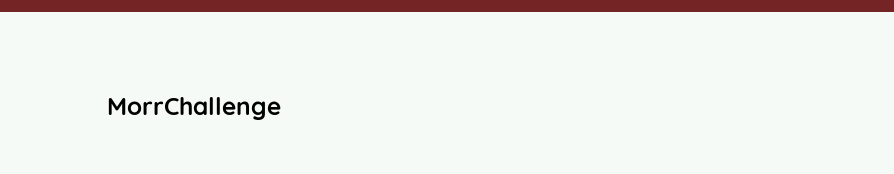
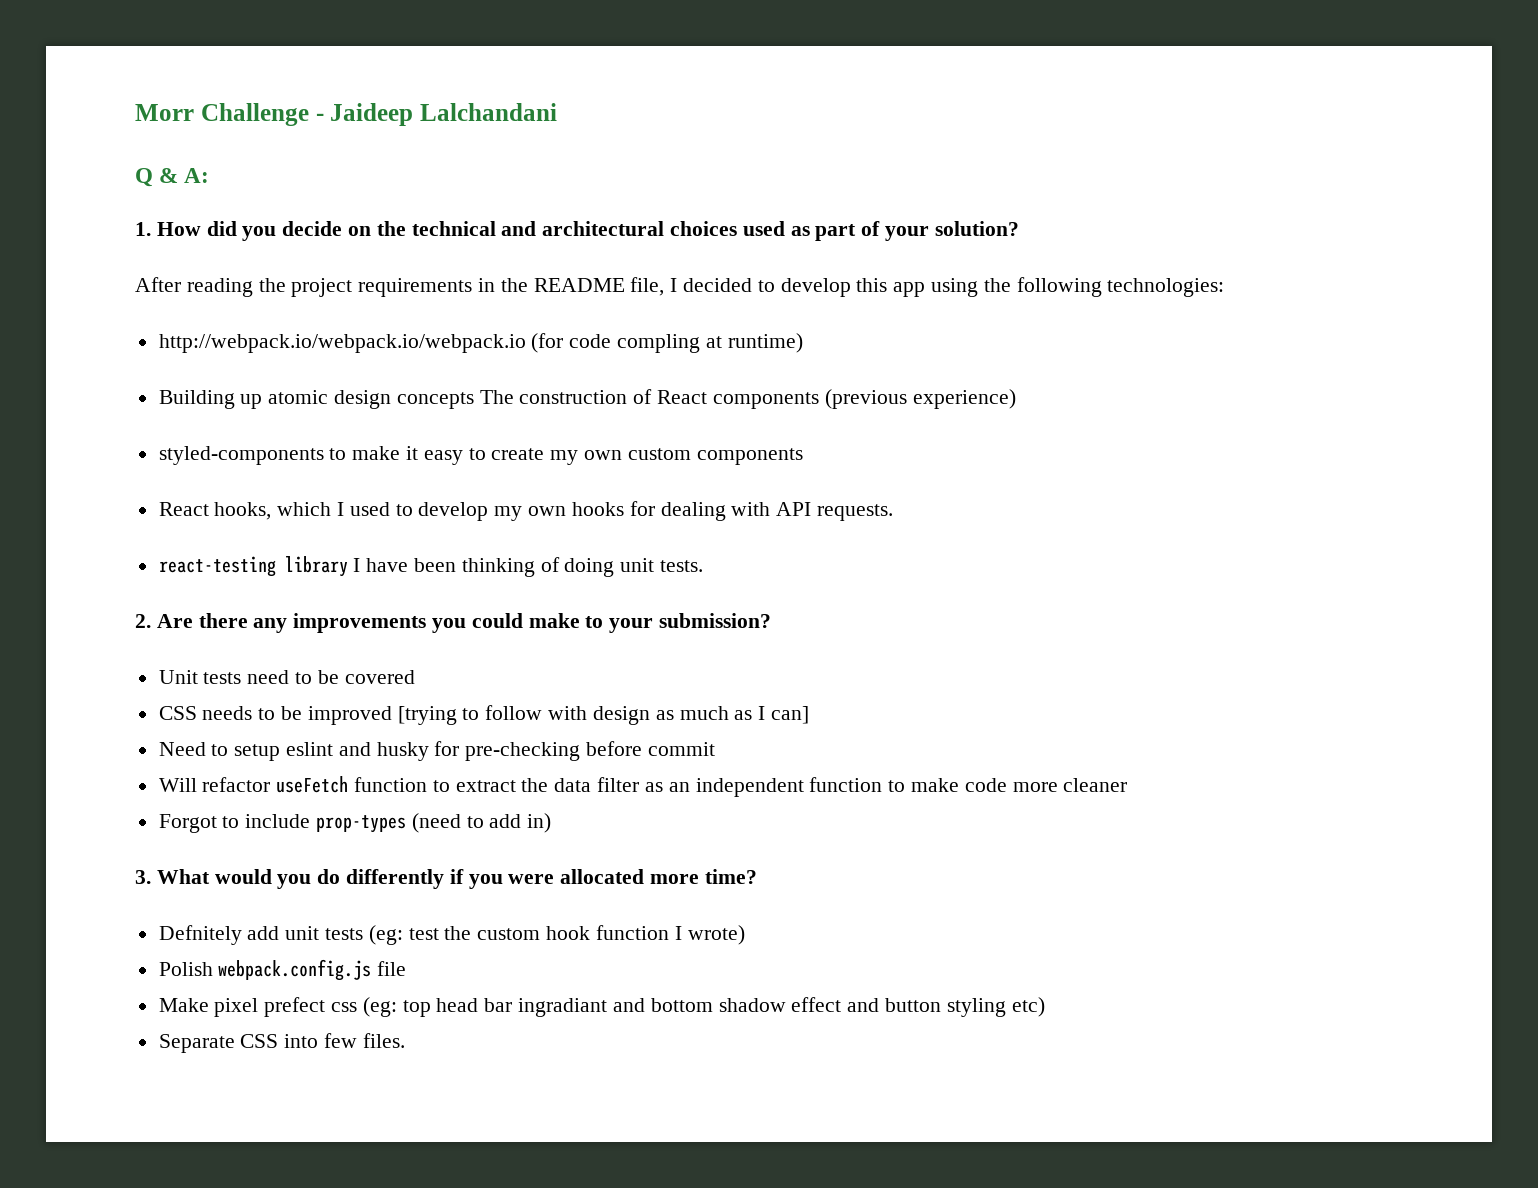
[107,97,281,120] MorrChallenge -> [135,103,557,126] [135,168,210,187] [135,221,1019,241] [135,277,1225,297] [158,333,803,353] [158,389,1016,409] [158,446,803,465] [158,501,893,521] [158,556,704,577] [135,613,772,633] [158,670,415,684] [158,705,809,725] [158,741,715,761] [158,776,1128,797] [158,813,552,833] [135,869,757,889] [158,925,745,945] [158,959,407,981] [158,997,1045,1017] [158,1033,405,1053] Morr Challenge - Jaideep Lalchandani // Q & A: // 1. How did you decide on the technical and architectural choices used as part of your solution? // After reading the project requirements in the README file, I decided to develop this app using the following technologies: // http://webpack.io/webpack.io/webpack.io (for code compling at runtime) // Building up atomic design concepts The construction of React components (previous experience) // styled-components to make it easy to create my own custom components // React hooks, which I used to develop my own hooks for dealing with API requests. // react-testing library I have been thinking of doing unit tests. // 2. Are there any improvements you could make to your submission? // Unit tests need to be covered // CSS needs to be improved [trying to follow with design as much as I can] // Need to setup eslint and husky for pre-checking before commit // Will refactor useFetch function to extract the data filter as an independent function to make code more cleaner // Forgot to include prop-types (need to add in) // 3. What would you do differently if you were allocated more time? // Defnitely add unit tests (eg: test the custom hook function I wrote) // Polish webpack.config.js file // Make pixel prefect css (eg: top head bar ingradiant and bottom shadow effect and button styling etc) // Separate CSS into few files.

